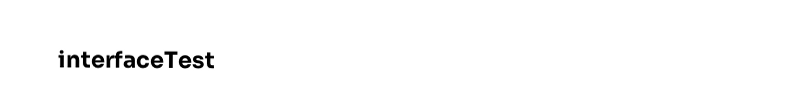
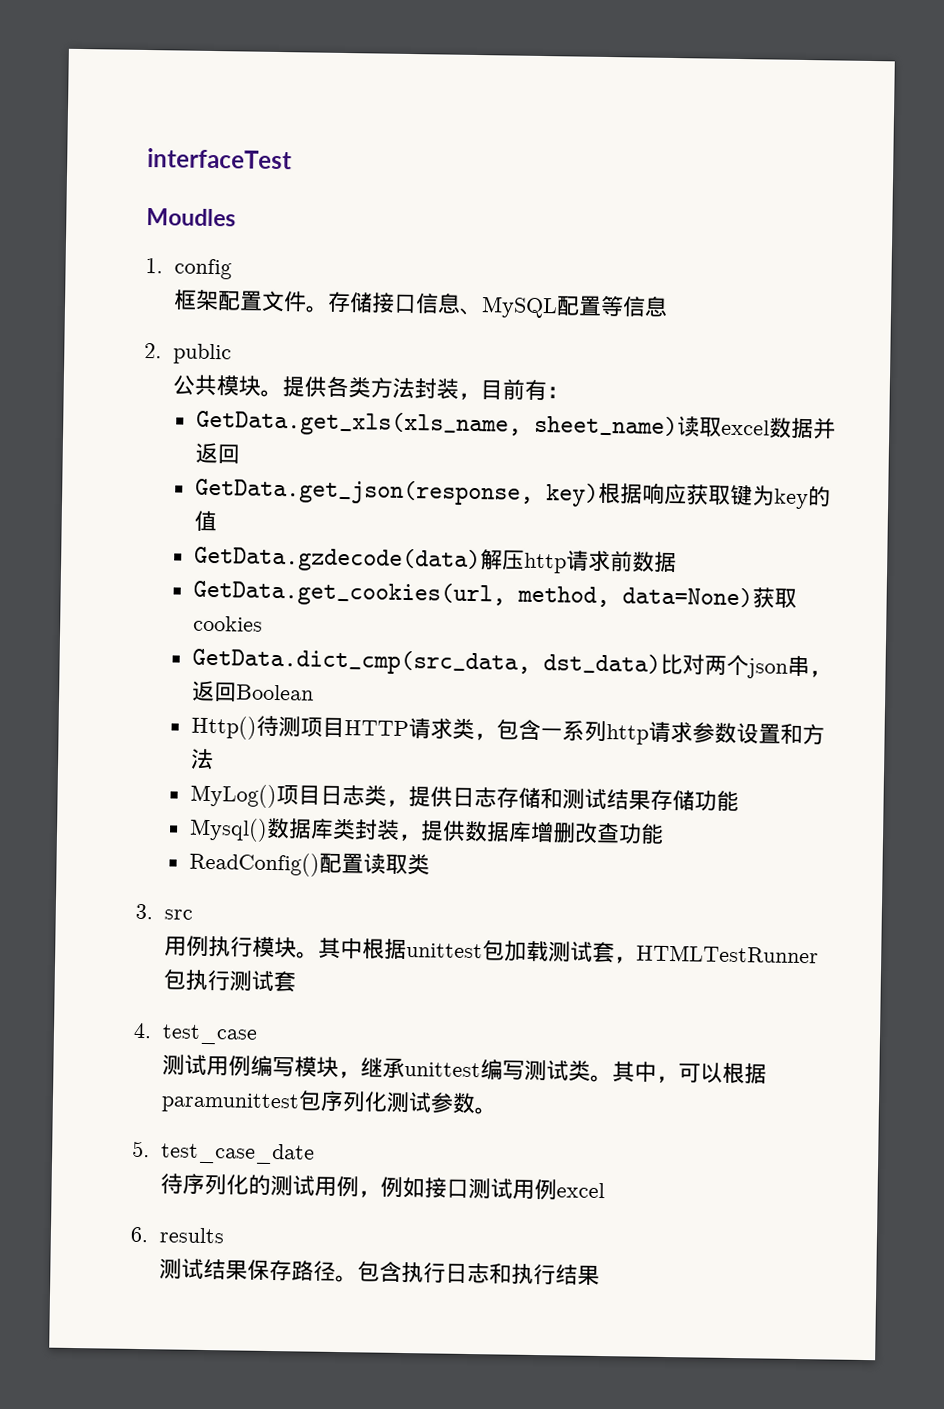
(216, 59) none -> [146,208,236,227] [145,257,233,280] [173,289,669,319] [144,342,233,365] [172,374,570,402] [195,409,836,440] [194,442,240,464] [194,477,831,510] [193,510,217,532] [193,545,677,574] [192,579,797,609] [192,615,263,632] [191,647,832,679] [191,680,314,702] [190,715,825,745] [189,748,214,770] [189,783,739,812] [188,817,664,844] [188,851,430,877] [135,903,194,920] [164,935,820,964] [163,969,297,993] [133,1022,259,1045] [162,1054,768,1084] [161,1090,498,1115] [132,1140,316,1165] [160,1173,606,1201] [130,1226,226,1244] [159,1258,601,1287] // Moudles // 1. config // 框架配置文件。存储接口信息、MySQL配置等信息 // 2. public // 公共模块。提供各类方法封装，目前有： // GetData.get_xls(xls_name, sheet_name)读取excel数据并返回 // GetData.get_json(response, key)根据响应获取键为key的值 // GetData.gzdecode(data)解压http请求前数据 // GetData.get_cookies(url, method, data=None)获取cookies // GetData.dict_cmp(src_data, dst_data)比对两个json串，返回Boolean // Http()待测项目HTTP请求类，包含一系列http请求参数设置和方法 // MyLog()项目日志类，提供日志存储和测试结果存储功能 // Mysql()数据库类封装，提供数据库增删改查功能 // ReadConfig()配置读取类 // 3. src // 用例执行模块。其中根据unittest包加载测试套，HTMLTestRunner包执行测试套 // 4. test_case // 测试用例编写模块，继承unittest编写测试类。其中，可以根据paramunittest包序列化测试参数。 // 5. test_case_date // 待序列化的测试用例，例如接口测试用例excel // 6. results // 测试结果保存路径。包含执行日志和执行结果

